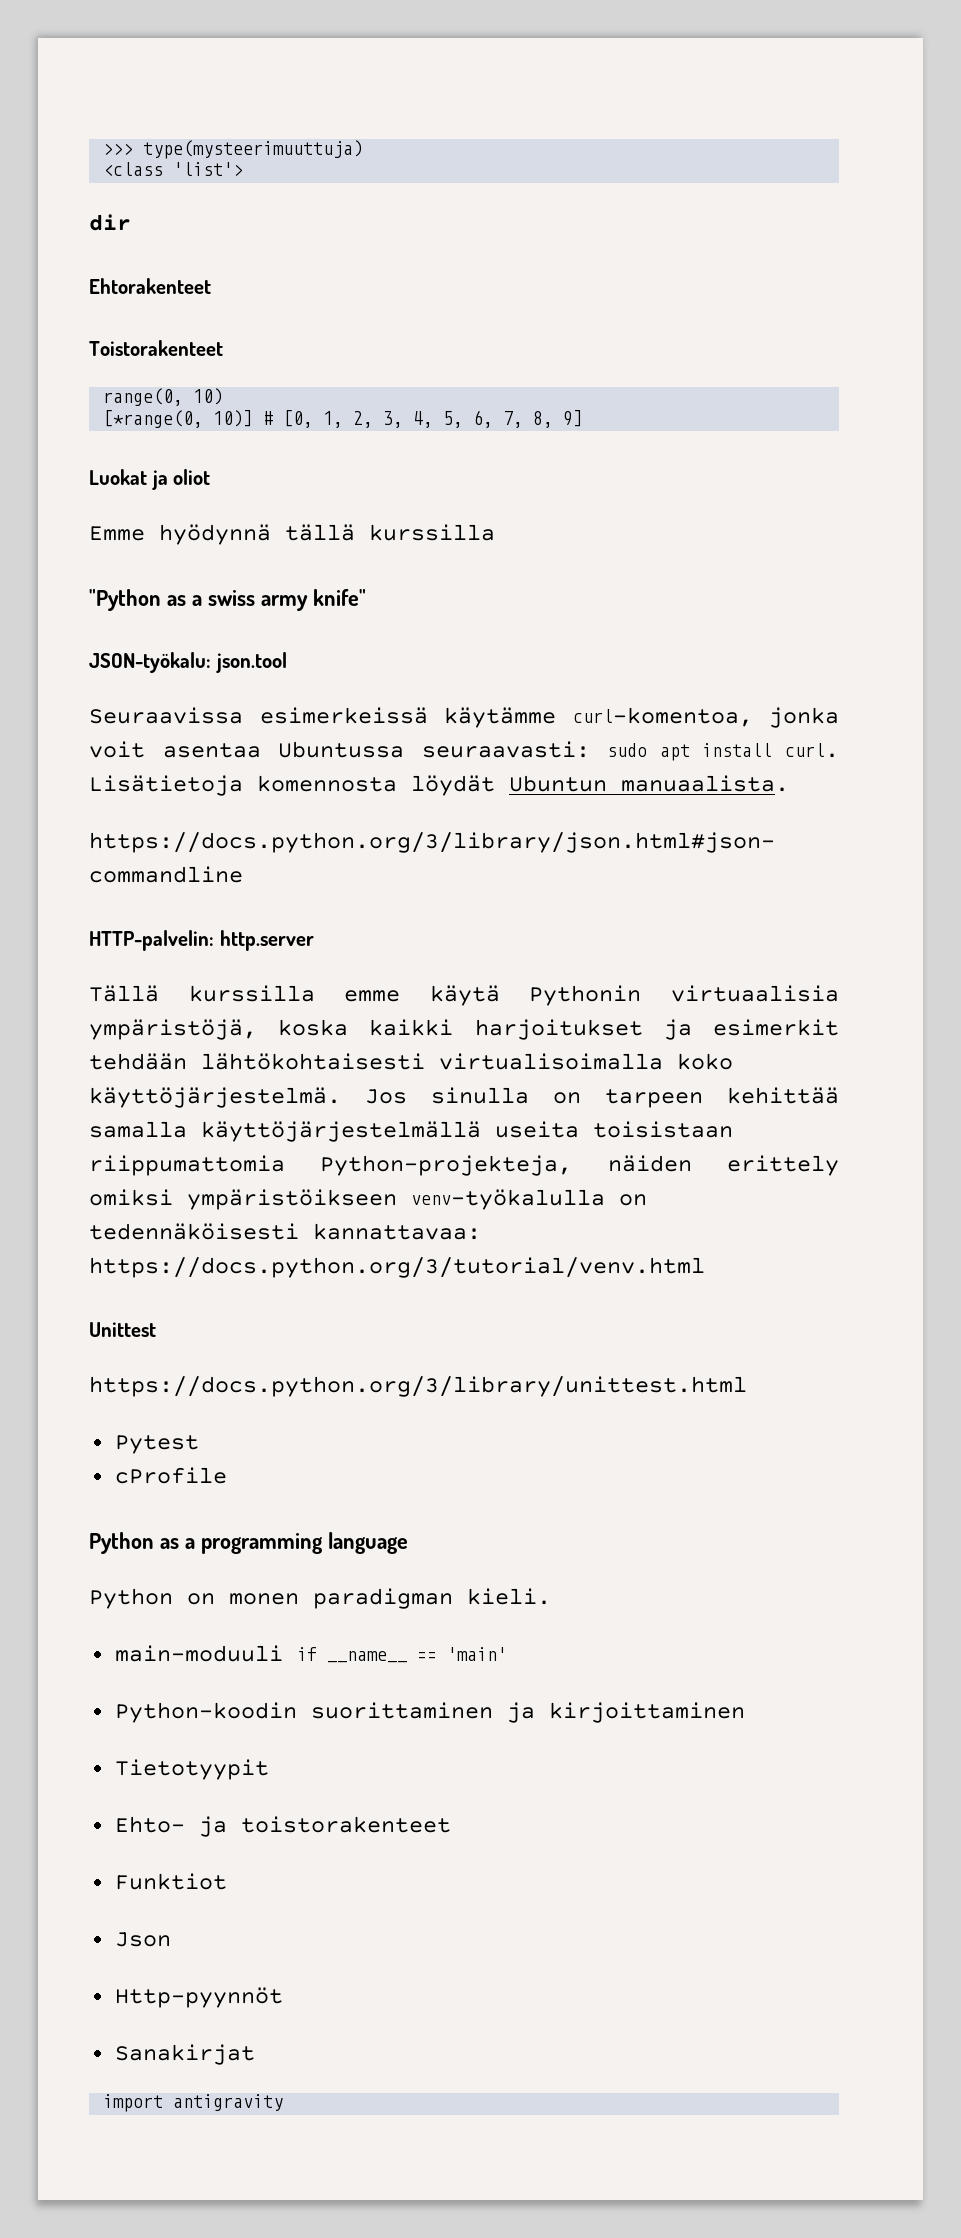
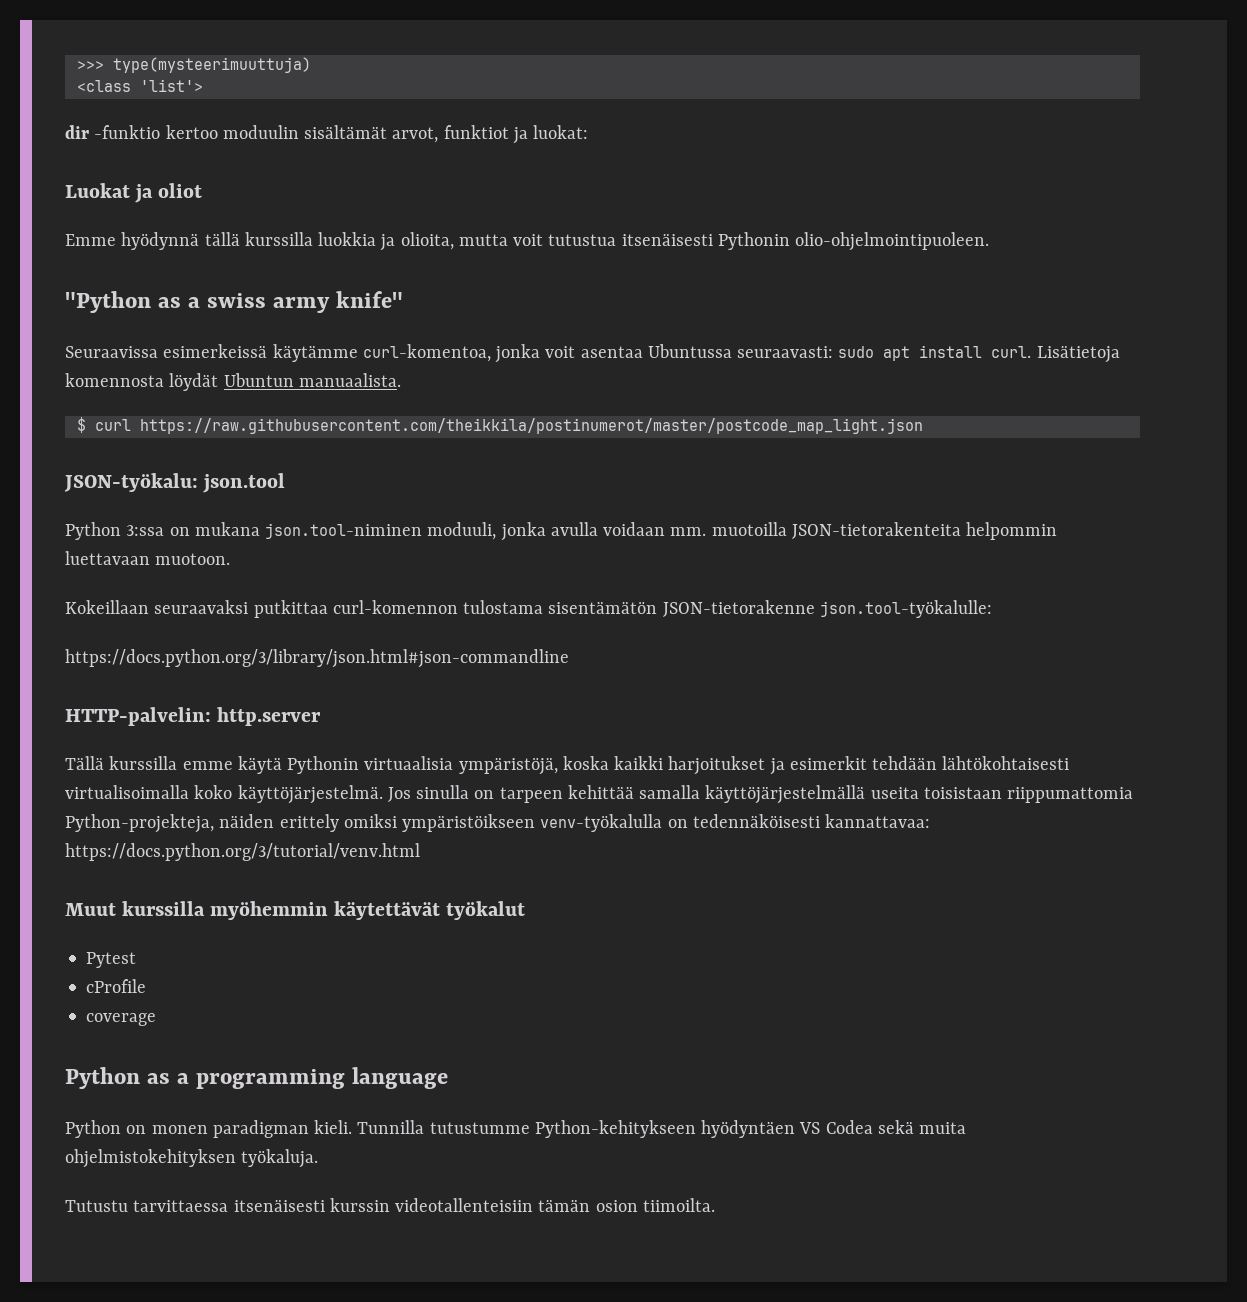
[89,278,211,294] [89,340,223,356] [103,388,224,406] [103,410,584,428] // Ehtorakenteet // Toistorakenteet // range(0, 10) // [*range(0, 10)] # [0, 1, 2, 3, 4, 5, 6, 7, 8, 9] -> [94,125,589,144] -funktio kertoo moduulin sisältämät arvot, funktiot ja luokat:
(495, 532) none -> [318,232,990,251] luokkia ja olioita, mutta voit tutustua itsenäisesti Pythonin olio-ohjelmointipuoleen.
[89,652,287,673] // JSON-työkalu: json.tool -> (404, 299) none
(789, 783) none -> [76,417,923,434] [64,473,286,493] [65,522,1058,541] [65,551,231,565] [65,600,992,618] // $ curl https://raw.githubusercontent.com/theikkila/postinumerot/master/postcode_map_light.json // JSON-työkalu: json.tool // Python 3:ssa on mukana json.tool-niminen moduuli, jonka avulla voidaan mm. muotoilla JSON-tietorakenteita helpommin luettavaan muotoon. // Kokeillaan seuraavaksi putkittaa curl-komennon tulostama sisentämätön JSON-tietorakenne json.tool-työkalulle:
[89,1322,156,1337] [89,1376,747,1397] Unittest // https://docs.python.org/3/library/unittest.html -> [65,901,526,920] Muut kurssilla myöhemmin käytettävät työkalut
(227, 1475) none -> [86,1013,157,1026] // coverage
[114,1645,507,1663] [114,1702,745,1723] [114,1759,269,1780] [114,1816,451,1837] [114,1873,227,1890] [114,1932,171,1947] [114,1987,283,2008] [114,2044,255,2065] [103,2094,284,2112] // main-moduuli if __name__ == 'main' // Python-koodin suorittaminen ja kirjoittaminen // Tietotyypit // Ehto- ja toistorakenteet // Funktiot // Json // Http-pyynnöt // Sanakirjat // import antigravity -> [357,1120,967,1138] [65,1149,319,1168] [65,1198,715,1212] Tunnilla tutustumme Python-kehitykseen hyödyntäen VS Codea sekä muita ohjelmistokehityksen työkaluja. // Tutustu tarvittaessa itsenäisesti kurssin videotallenteisiin tämän osion tiimoilta.

